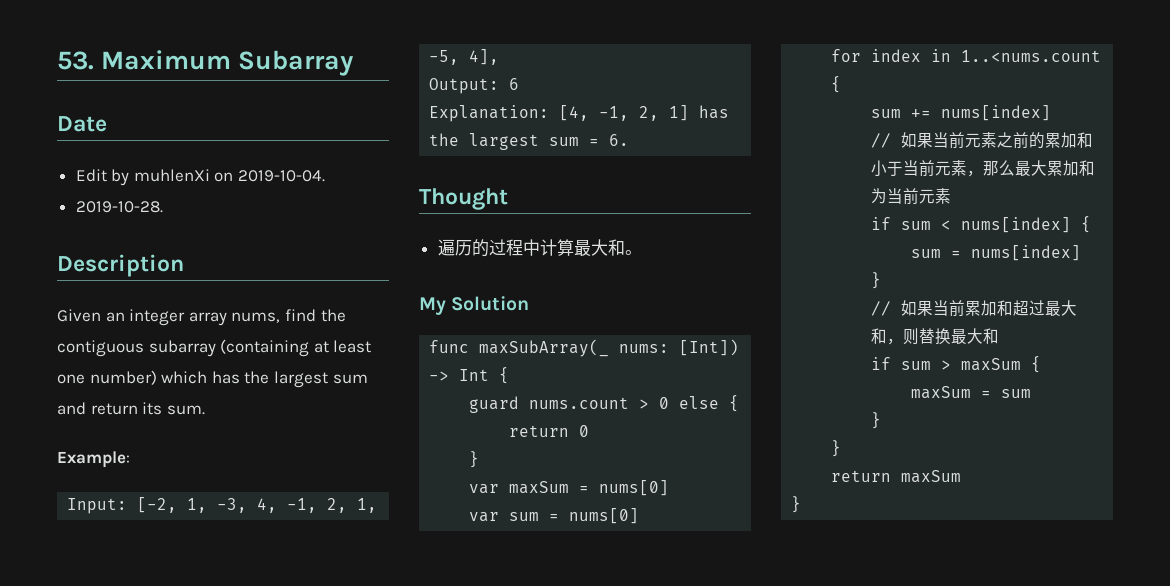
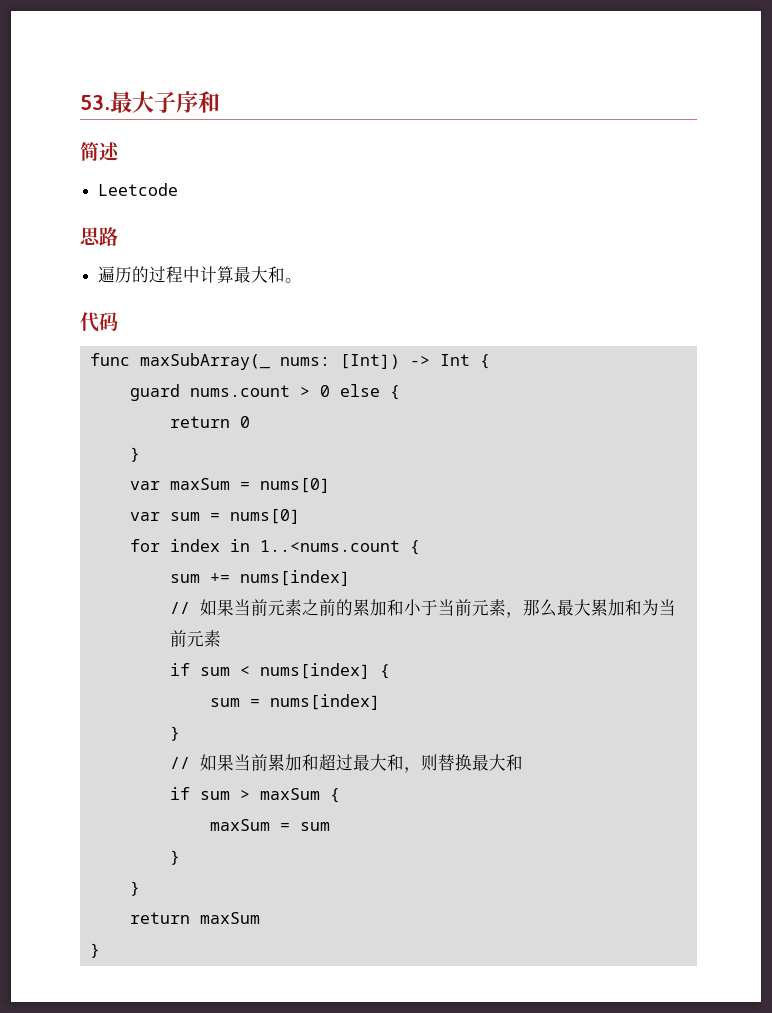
[101,50,355,76] [57,116,107,132] [75,169,326,186] [75,201,163,213] [57,254,184,277] [57,309,346,326] [57,339,372,357] [57,370,368,388] [57,402,205,415] [57,451,130,468] [67,497,378,514] [429,49,500,65] [429,78,520,94] [429,105,730,122] [429,133,630,150] [419,188,508,210] Maximum Subarray // Date // Edit by muhlenXi on 2019-10-04. // 2019-10-28. // Description // Given an integer array nums, find the contiguous subarray (containing at least one number) which has the largest sum and return its sum. // Example: // Input: [-2, 1, -3, 4, -1, 2, 1, -5, 4], // Output: 6 // Explanation: [4, -1, 2, 1] has the largest sum = 6. // Thought -> [110,91,220,113] [80,142,120,161] [98,183,179,196] [80,227,118,246] 最大子序和 // 简述 // Leetcode // 思路
[419,296,530,315] My Solution -> [80,312,118,332] 代码

